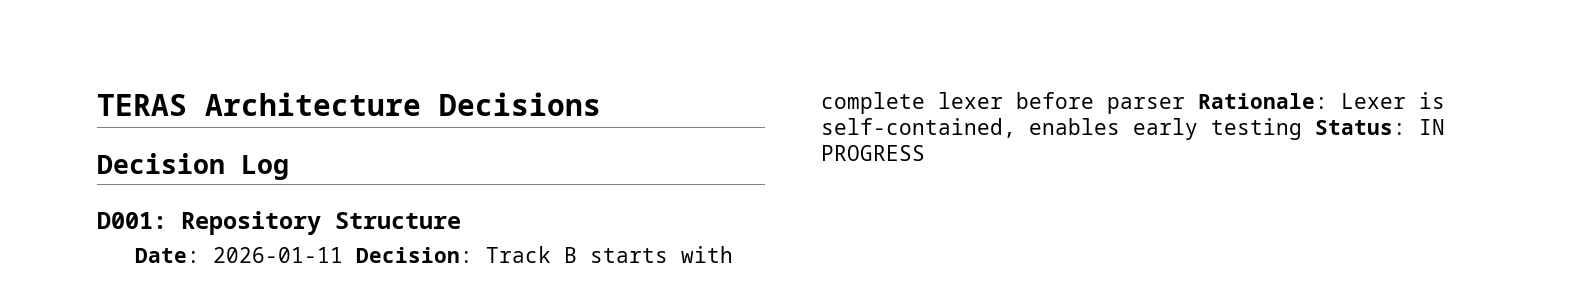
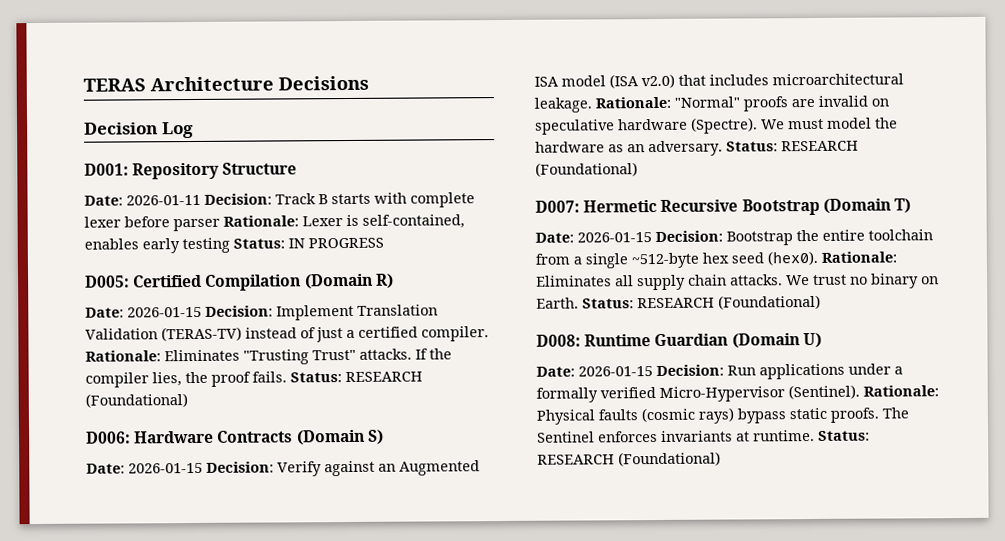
(925, 153) none -> [85,273,394,291] [85,304,438,321] [85,326,489,343] [85,348,452,365] [85,371,423,388] [85,393,188,408] [86,429,384,446] [86,460,480,477] [534,73,904,89] [534,95,889,113] [535,117,898,135] [535,140,859,157] [535,162,638,177] [535,198,911,216] [535,229,933,246] [535,250,897,269] [536,273,939,291] [536,294,821,310] [536,332,822,349] [536,363,903,380] [536,384,939,403] [536,407,909,425] [537,429,870,443] [537,451,721,467] // D005: Certified Compilation (Domain R) // Date: 2026-01-15 Decision: Implement Translation Validation (TERAS-TV) instead of just a certified compiler. Rationale: Eliminates "Trusting Trust" attacks. If the compiler lies, the proof fails. Status: RESEARCH (Foundational) // D006: Hardware Contracts (Domain S) // Date: 2026-01-15 Decision: Verify against an Augmented ISA model (ISA v2.0) that includes microarchitectural leakage. Rationale: "Normal" proofs are invalid on speculative hardware (Spectre). We must model the hardware as an adversary. Status: RESEARCH (Foundational) // D007: Hermetic Recursive Bootstrap (Domain T) // Date: 2026-01-15 Decision: Bootstrap the entire toolchain from a single ~512-byte hex seed (hex0). Rationale: Eliminates all supply chain attacks. We trust no binary on Earth. Status: RESEARCH (Foundational) // D008: Runtime Guardian (Domain U) // Date: 2026-01-15 Decision: Run applications under a formally verified Micro-Hypervisor (Sentinel). Rationale: Physical faults (cosmic rays) bypass static proofs. The Sentinel enforces invariants at runtime. Status: RESEARCH (Foundational)

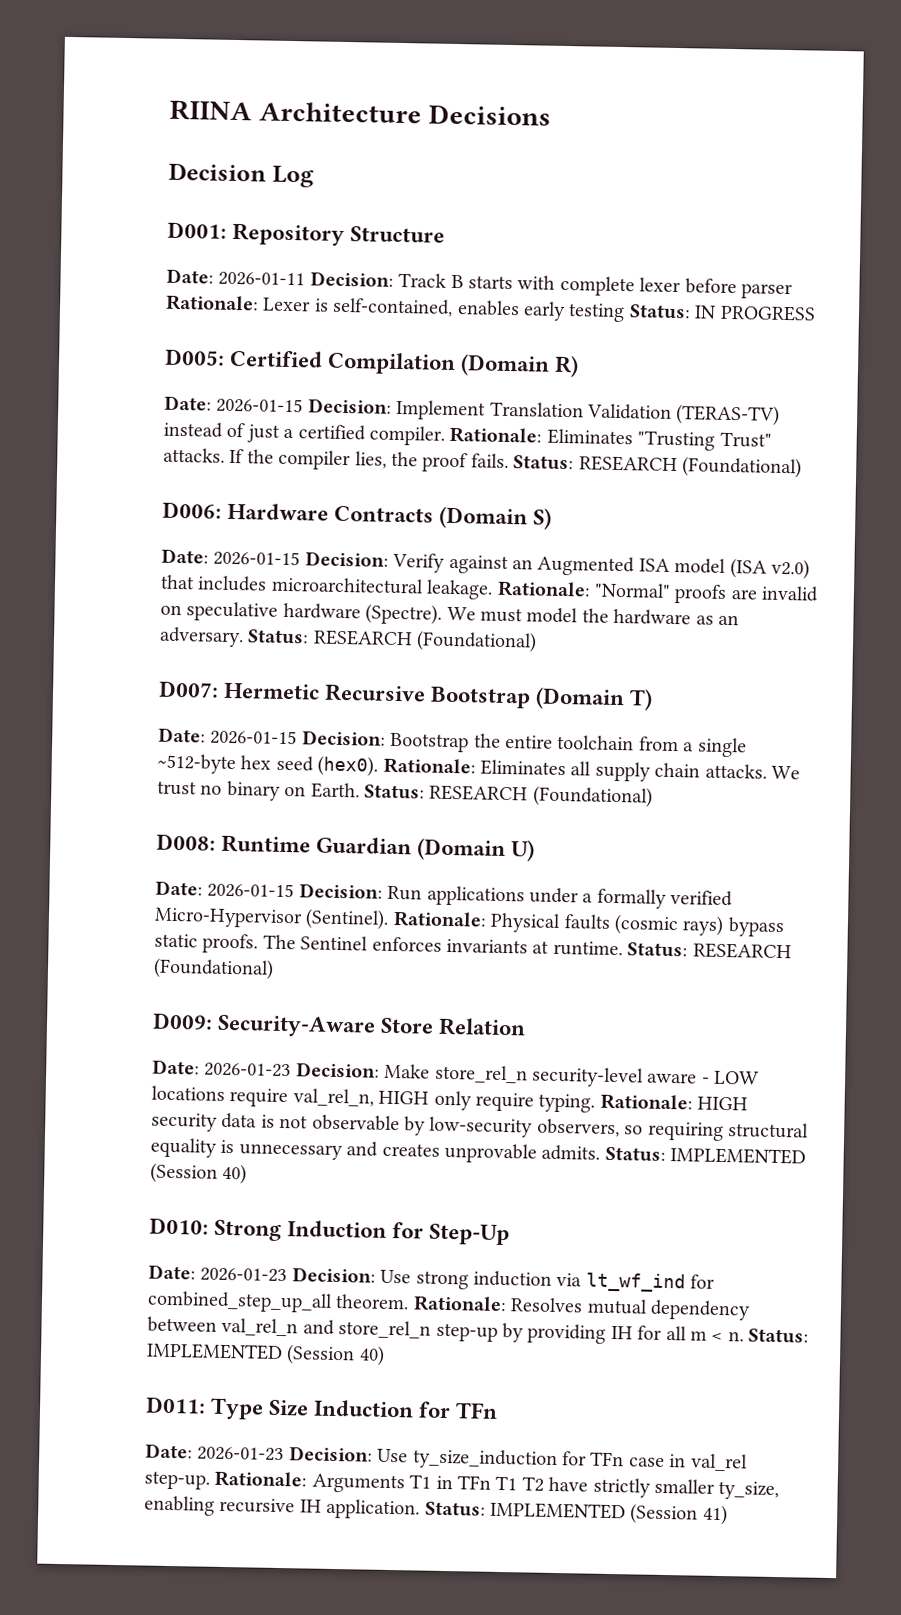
[83,78,146,92] TERAS -> [169,99,252,122] RIINA
(721, 459) none -> [152,1012,527,1038] [152,1059,760,1088] [151,1085,749,1113] [151,1112,809,1142] [150,1137,807,1165] [150,1162,248,1185] [149,1217,511,1246] [148,1264,716,1293] [147,1290,751,1321] [147,1316,810,1344] [146,1342,385,1366] [145,1396,499,1420] [145,1443,748,1472] [144,1470,780,1501] [144,1495,728,1526] // D009: Security-Aware Store Relation // Date: 2026-01-23 Decision: Make store_rel_n security-level aware - LOW locations require val_rel_n, HIGH only require typing. Rationale: HIGH security data is not observable by low-security observers, so requiring structural equality is unnecessary and creates unprovable admits. Status: IMPLEMENTED (Session 40) // D010: Strong Induction for Step-Up // Date: 2026-01-23 Decision: Use strong induction via lt_wf_ind for combined_step_up_all theorem. Rationale: Resolves mutual dependency between val_rel_n and store_rel_n step-up by providing IH for all m < n. Status: IMPLEMENTED (Session 40) // D011: Type Size Induction for TFn // Date: 2026-01-23 Decision: Use ty_size_induction for TFn case in val_rel step-up. Rationale: Arguments T1 in TFn T1 T2 have strictly smaller ty_size, enabling recursive IH application. Status: IMPLEMENTED (Session 41)

